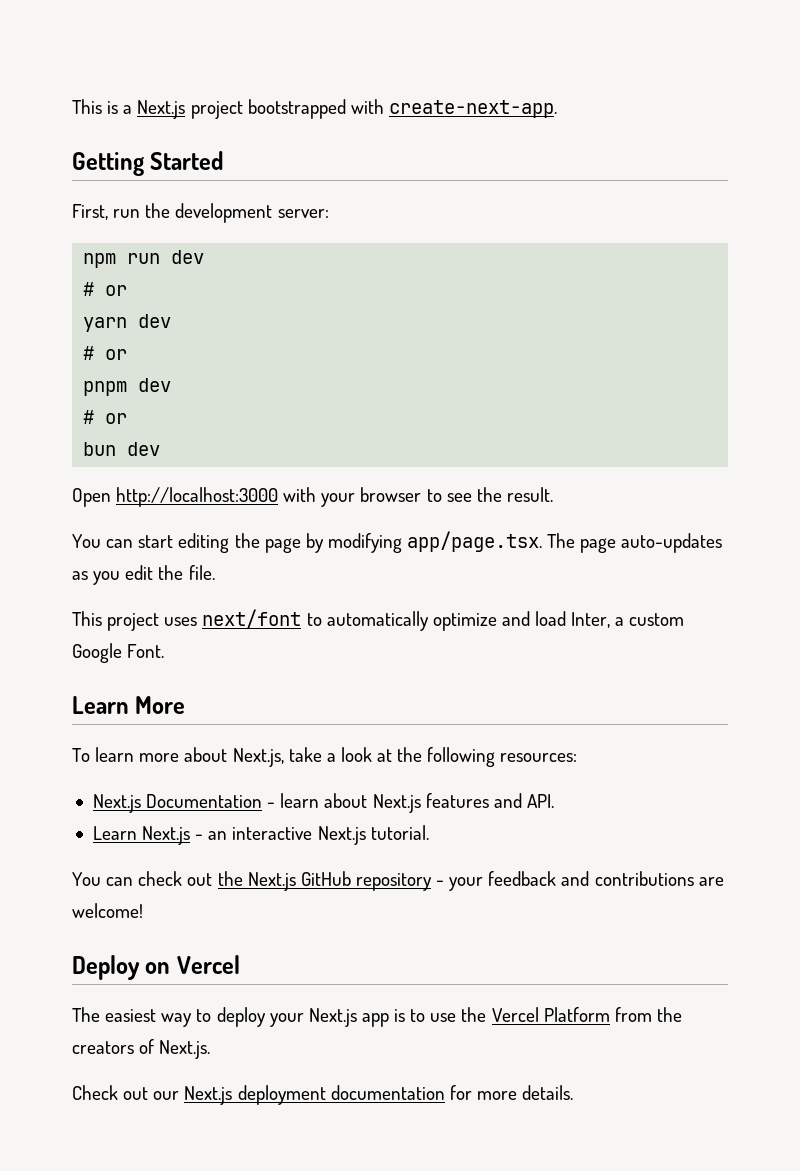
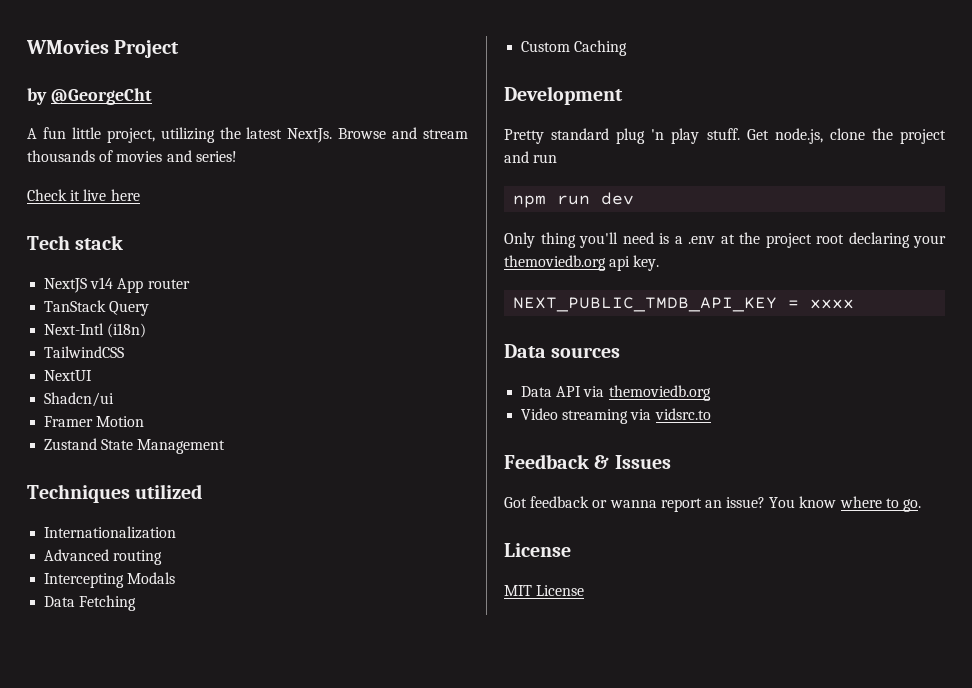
[72,99,557,119] [72,151,224,176] [72,203,329,223] [83,250,205,268] [83,282,128,296] [83,314,172,332] [83,346,128,360] [83,378,172,396] [83,410,128,424] [83,442,161,456] [72,487,553,507] [72,531,723,553] [72,565,215,585] [72,609,685,631] [72,643,165,663] [72,696,186,714] [72,747,578,767] [92,793,554,813] [92,825,429,845] [72,871,724,891] [72,903,143,918] [72,955,240,980] [72,1007,682,1027] [72,1039,211,1059] [72,1085,574,1105] This is a Next.js project bootstrapped with create-next-app. // Getting Started // First, run the development server: // npm run dev // # or // yarn dev // # or // pnpm dev // # or // bun dev // Open http://localhost:3000 with your browser to see the result. // You can start editing the page by modifying app/page.tsx. The page auto-updates as you edit the file. // This project uses next/font to automatically optimize and load Inter, a custom Google Font. // Learn More // To learn more about Next.js, take a look at the following resources: // Next.js Documentation - learn about Next.js features and API. // Learn Next.js - an interactive Next.js tutorial. // You can check out the Next.js GitHub repository - your feedback and contributions are welcome! // Deploy on Vercel // The easiest way to deploy your Next.js app is to use the Vercel Platform from the creators of Next.js. // Check out our Next.js deployment documentation for more details. -> [26,40,180,58] [27,88,152,105] [27,127,468,143] [27,150,237,162] [27,189,140,201] [27,235,124,250] [44,277,190,293] [44,300,150,316] [44,323,147,338] [44,346,125,358] [44,370,93,381] [44,392,115,407] [44,416,145,427] [44,438,226,454] [27,484,203,503] [44,526,177,539] [44,549,163,565] [44,572,176,588] [44,595,137,611] [521,40,628,56] [504,86,623,105] [504,128,946,144] [504,151,558,163] [513,192,635,208] [504,232,946,248] [504,255,660,271] [513,297,855,312] [504,344,621,358] [521,385,711,401] [521,408,711,424] [504,454,671,469] [504,496,922,512] [504,543,571,557] [504,585,585,596] WMovies Project // by @GeorgeCht // A fun little project, utilizing the latest NextJs. Browse and stream thousands of movies and series! // Check it live here // Tech stack // NextJS v14 App router // TanStack Query // Next-Intl (i18n) // TailwindCSS // NextUI // Shadcn/ui // Framer Motion // Zustand State Management // Techniques utilized // Internationalization // Advanced routing // Intercepting Modals // Data Fetching // Custom Caching // Development // Pretty standard plug 'n play stuff. Get node.js, clone the project and run // npm run dev // Only thing you'll need is a .env at the project root declaring your themoviedb.org api key. // NEXT_PUBLIC_TMDB_API_KEY = xxxx // Data sources // Data API via themoviedb.org // Video streaming via vidsrc.to // Feedback & Issues // Got feedback or wanna report an issue? You know where to go. // License // MIT License

